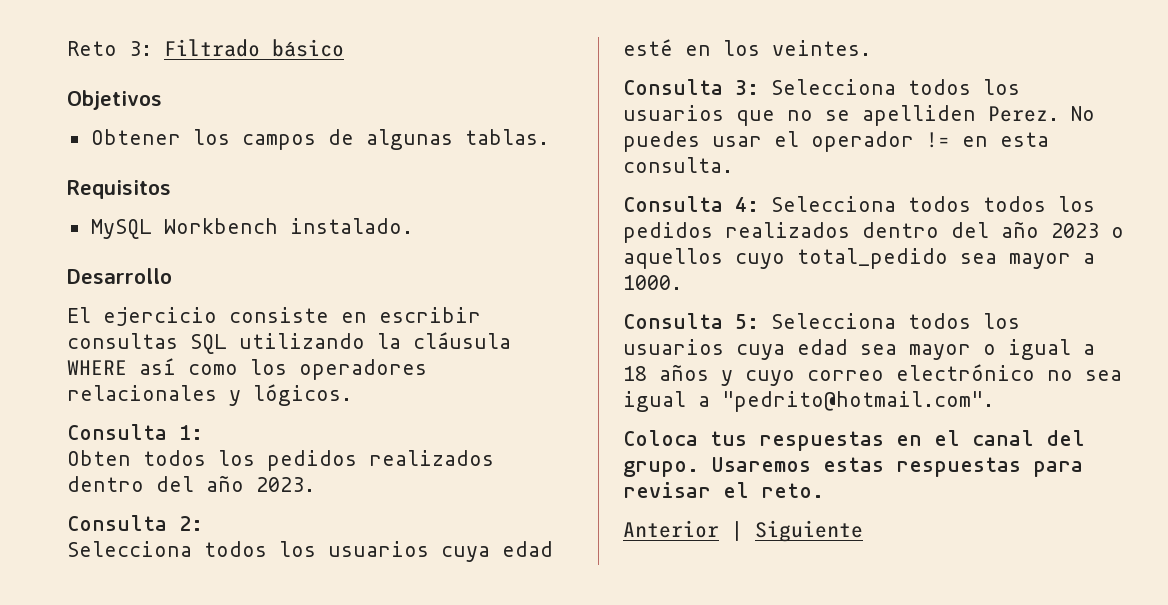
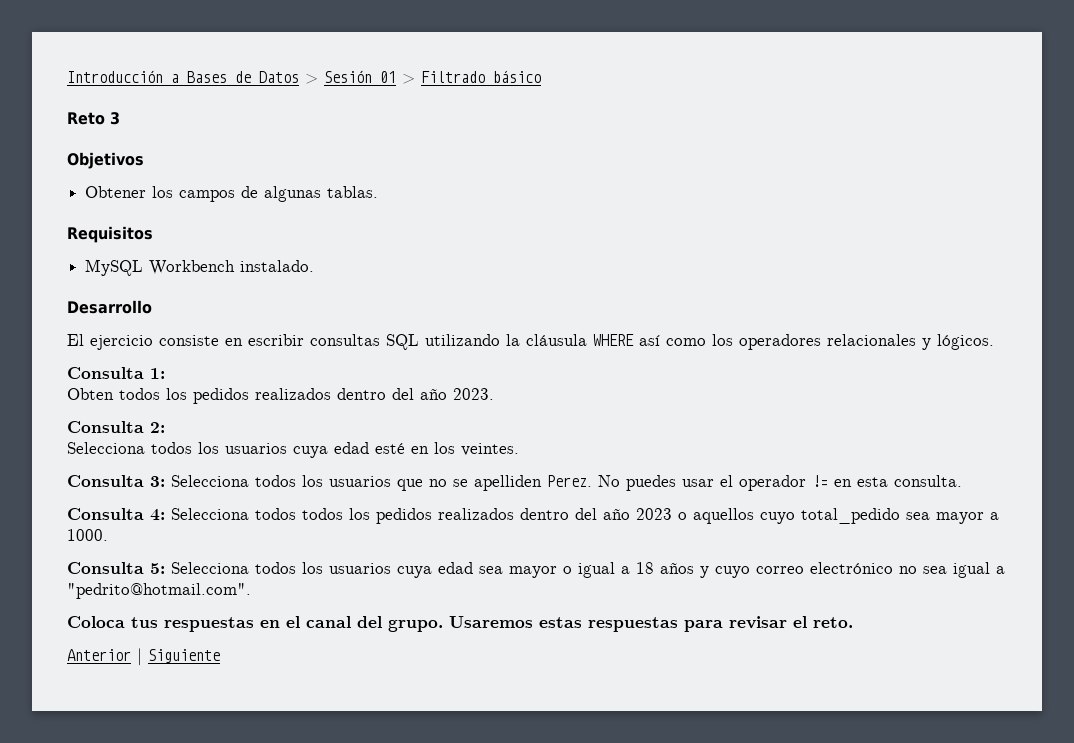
[67,41,152,56] Reto 3: -> [67,70,415,84] Introducción a Bases de Datos > Sesión 01 >
(344, 48) none -> [67,112,120,125] // Reto 3

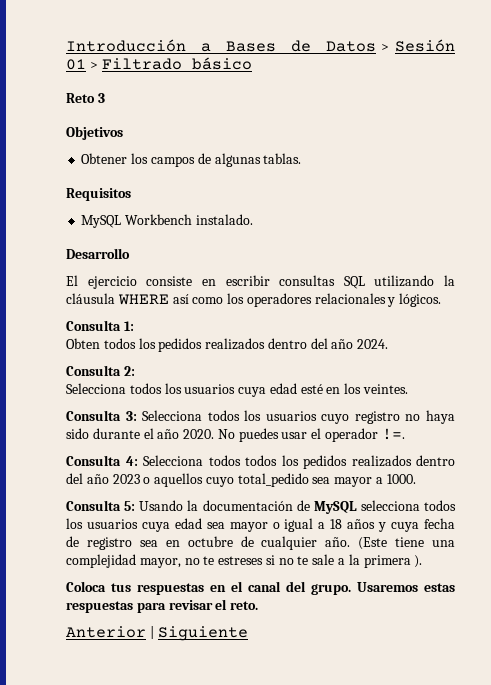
[453,388,494,400] 2023. -> [357,339,389,349] 2024.
[397,475,592,491] que no se apelliden Perez. -> [321,410,455,424] [66,428,215,439] cuyo registro no haya sido durante el año 2020.
[812,475,962,487] != en esta consulta. -> [381,428,405,440] !=.
[171,562,249,574] Selecciona -> [139,500,420,514] Usando la documentación de MySQL selecciona
[715,562,1005,578] [67,583,251,599] cuyo correo electrónico no sea igual a "pedrito@hotmail.com". -> [391,518,455,532] [66,536,455,550] [66,554,423,568] cuya fecha de registro sea en octubre de cualquier año. (Este tiene una complejidad mayor, no te estreses si no te sale a la primera ).

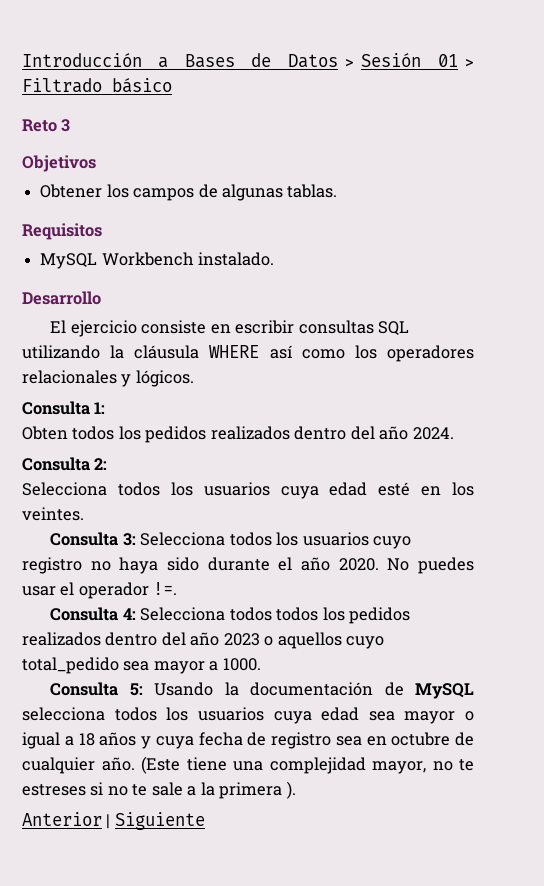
[66,581,455,595] [66,599,259,613] // Coloca tus respuestas en el canal del grupo. Usaremos estas respuestas para revisar el reto. -> (296, 790) none

